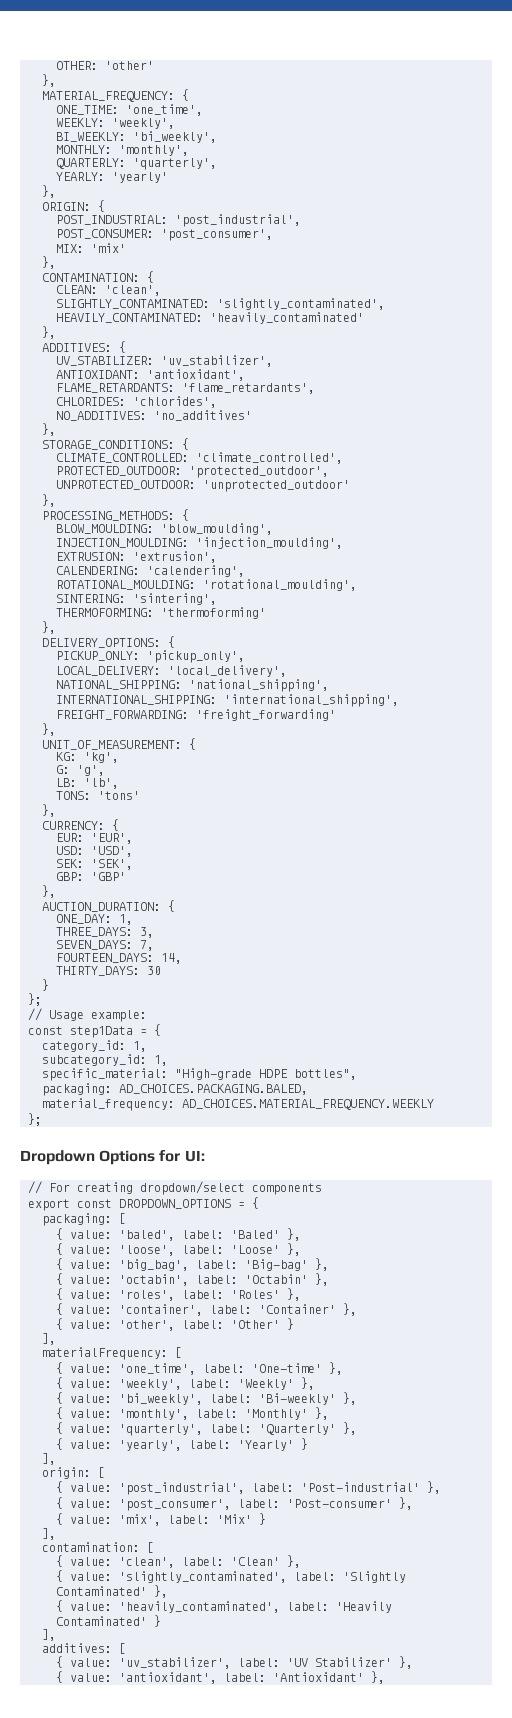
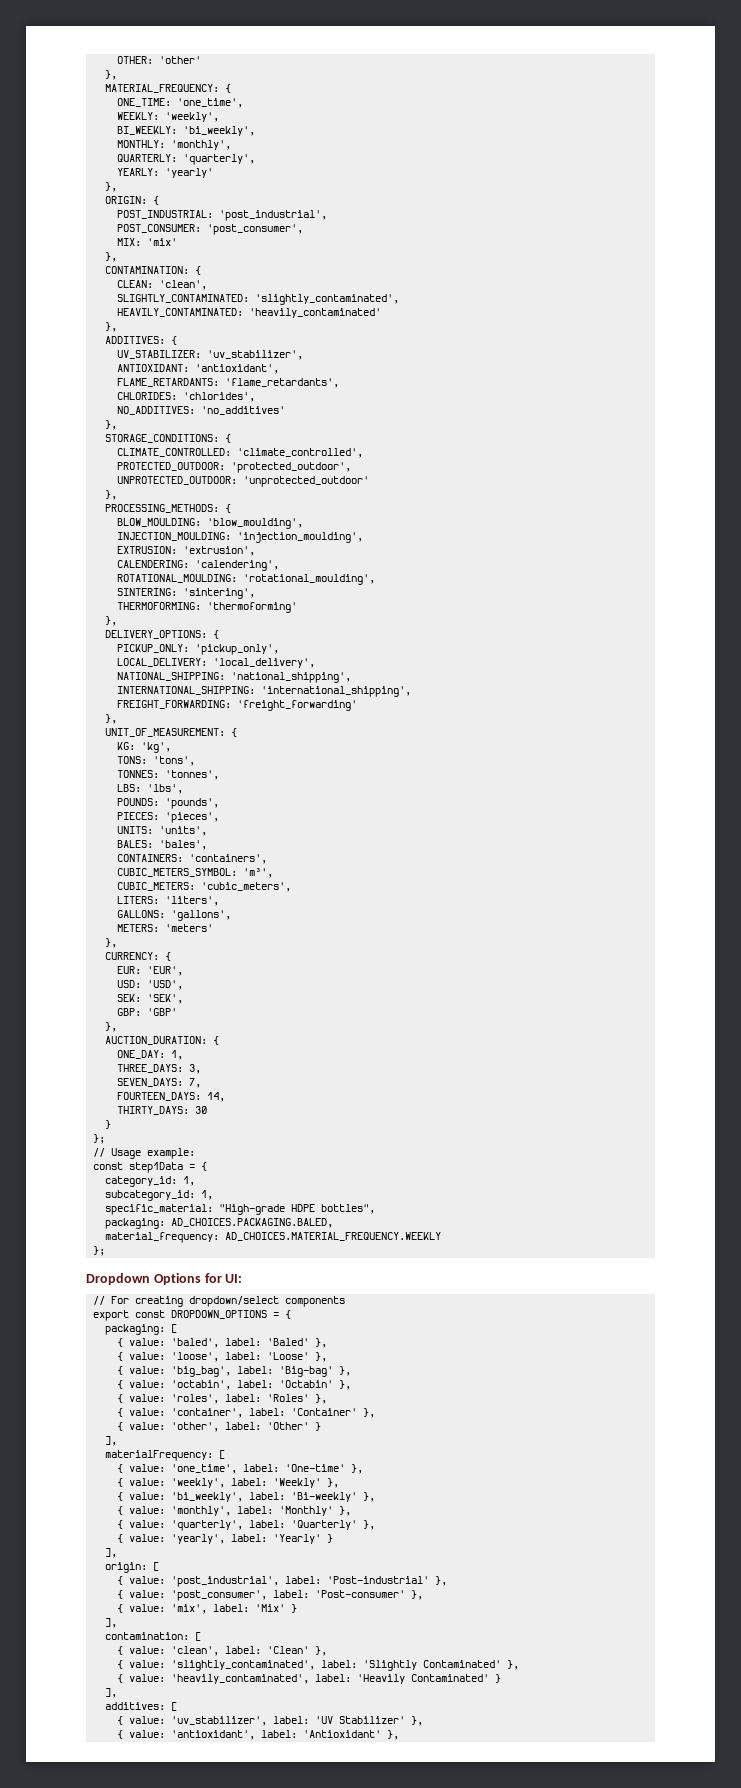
[55,765,105,776] [55,778,119,789] [55,791,140,800] G: 'g', // LB: 'lb', // TONS: 'tons' -> [116,756,195,766] [116,770,219,780] [116,784,183,794] [116,798,219,809] [116,812,219,823] [116,826,207,836] [116,840,207,850] [116,854,267,864] [116,868,273,878] [116,882,291,892] [116,896,219,906] [116,910,231,921] [116,924,213,932] TONS: 'tons', // TONNES: 'tonnes', // LBS: 'lbs', // POUNDS: 'pounds', // PIECES: 'pieces', // UNITS: 'units', // BALES: 'bales', // CONTAINERS: 'containers', // CUBIC_METERS_SYMBOL: 'm³', // CUBIC_METERS: 'cubic_meters', // LITERS: 'liters', // GALLONS: 'gallons', // METERS: 'meters'

